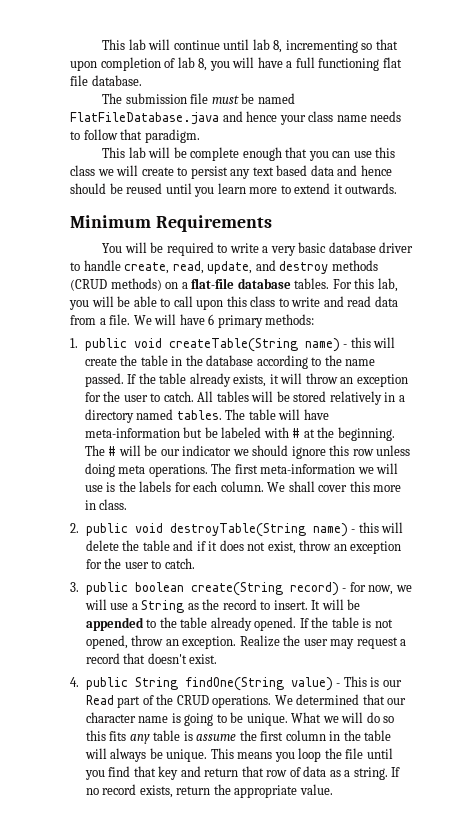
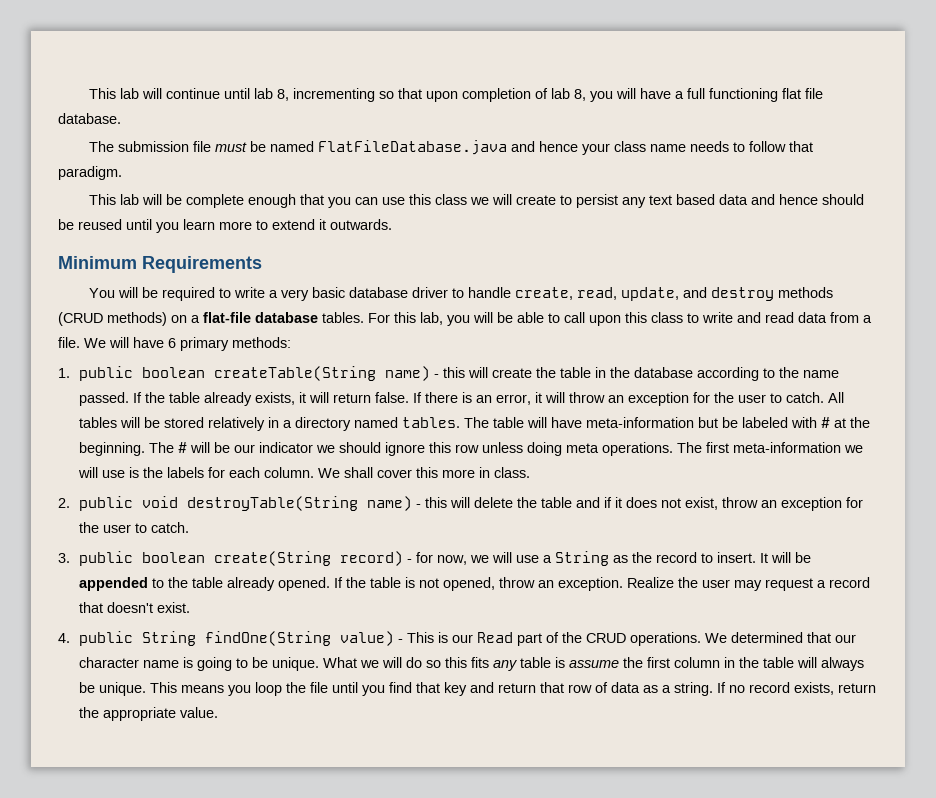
[133,338,162,348] void -> [142,367,206,378] boolean
(303, 378) none -> [333,392,566,405] return false. If there is an error, it will

